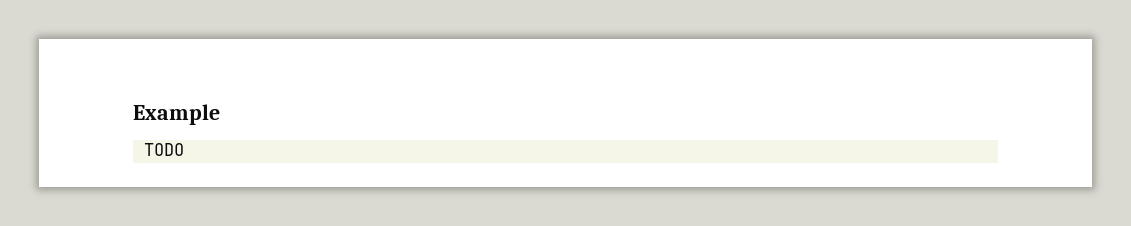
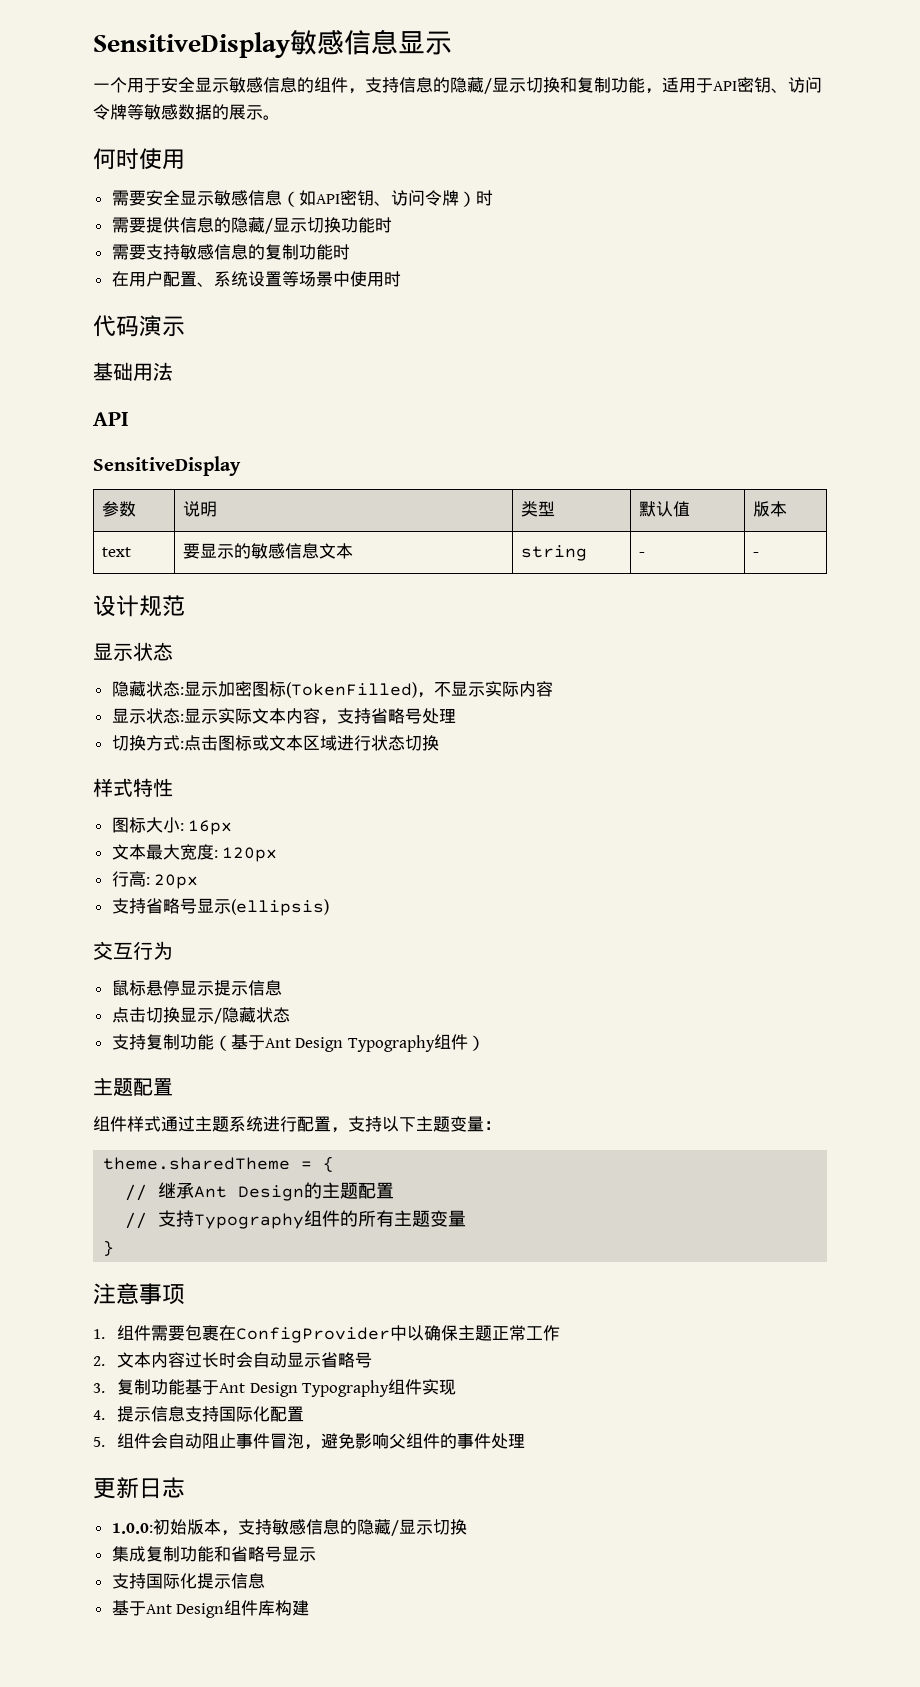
[133,104,220,125] [143,143,184,156] Example // TODO -> [93,29,452,58] [93,77,822,94] [93,104,280,120] [93,148,185,170] [111,190,493,207] [111,217,392,234] [111,244,350,260] [111,271,401,287] [93,315,185,337] [93,362,173,381] [93,412,129,426] [93,456,241,476] [101,501,136,517] [182,501,217,517] [520,501,555,517] [638,501,690,517] [752,501,787,517] [101,547,131,557] [182,543,353,559] [520,545,587,561] [638,552,645,557] [752,552,759,557] [93,595,185,617] [93,642,173,661] [111,681,553,698] [111,708,456,725] [111,735,439,751] [93,778,173,797] [111,817,233,835] [111,844,278,862] [111,871,199,889] [111,898,329,916] [93,941,173,960] [111,980,282,996] [111,1007,290,1024] [111,1034,485,1052] [93,1077,173,1096] [93,1116,501,1133] [103,1156,335,1172] [125,1182,395,1201] [125,1210,467,1229] [103,1240,115,1256] [93,1283,185,1305] [93,1325,561,1343] [93,1352,373,1368] [93,1379,457,1397] [93,1406,305,1422] [93,1433,526,1450] [93,1477,185,1499] [111,1519,467,1536] [111,1546,316,1562] [111,1573,265,1589] [111,1600,310,1618] SensitiveDisplay敏感信息显示 // 一个用于安全显示敏感信息的组件，支持信息的隐藏/显示切换和复制功能，适用于API密钥、访问令牌等敏感数据的展示。 // 何时使用 // 需要安全显示敏感信息（如API密钥、访问令牌）时 // 需要提供信息的隐藏/显示切换功能时 // 需要支持敏感信息的复制功能时 // 在用户配置、系统设置等场景中使用时 // 代码演示 // 基础用法 // API // SensitiveDisplay // 参数 | 说明 | 类型 | 默认值 | 版本 // text | 要显示的敏感信息文本 | string | - | - // 设计规范 // 显示状态 // 隐藏状态:显示加密图标(TokenFilled)，不显示实际内容 // 显示状态:显示实际文本内容，支持省略号处理 // 切换方式:点击图标或文本区域进行状态切换 // 样式特性 // 图标大小: 16px // 文本最大宽度: 120px // 行高: 20px // 支持省略号显示(ellipsis) // 交互行为 // 鼠标悬停显示提示信息 // 点击切换显示/隐藏状态 // 支持复制功能（基于Ant Design Typography组件） // 主题配置 // 组件样式通过主题系统进行配置，支持以下主题变量： // theme.sharedTheme = { // // 继承Ant Design的主题配置 // // 支持Typography组件的所有主题变量 // } // 注意事项 // 1.组件需要包裹在ConfigProvider中以确保主题正常工作 // 2.文本内容过长时会自动显示省略号 // 3.复制功能基于Ant Design Typography组件实现 // 4.提示信息支持国际化配置 // 5.组件会自动阻止事件冒泡，避免影响父组件的事件处理 // 更新日志 // 1.0.0:初始版本，支持敏感信息的隐藏/显示切换 // 集成复制功能和省略号显示 // 支持国际化提示信息 // 基于Ant Design组件库构建

